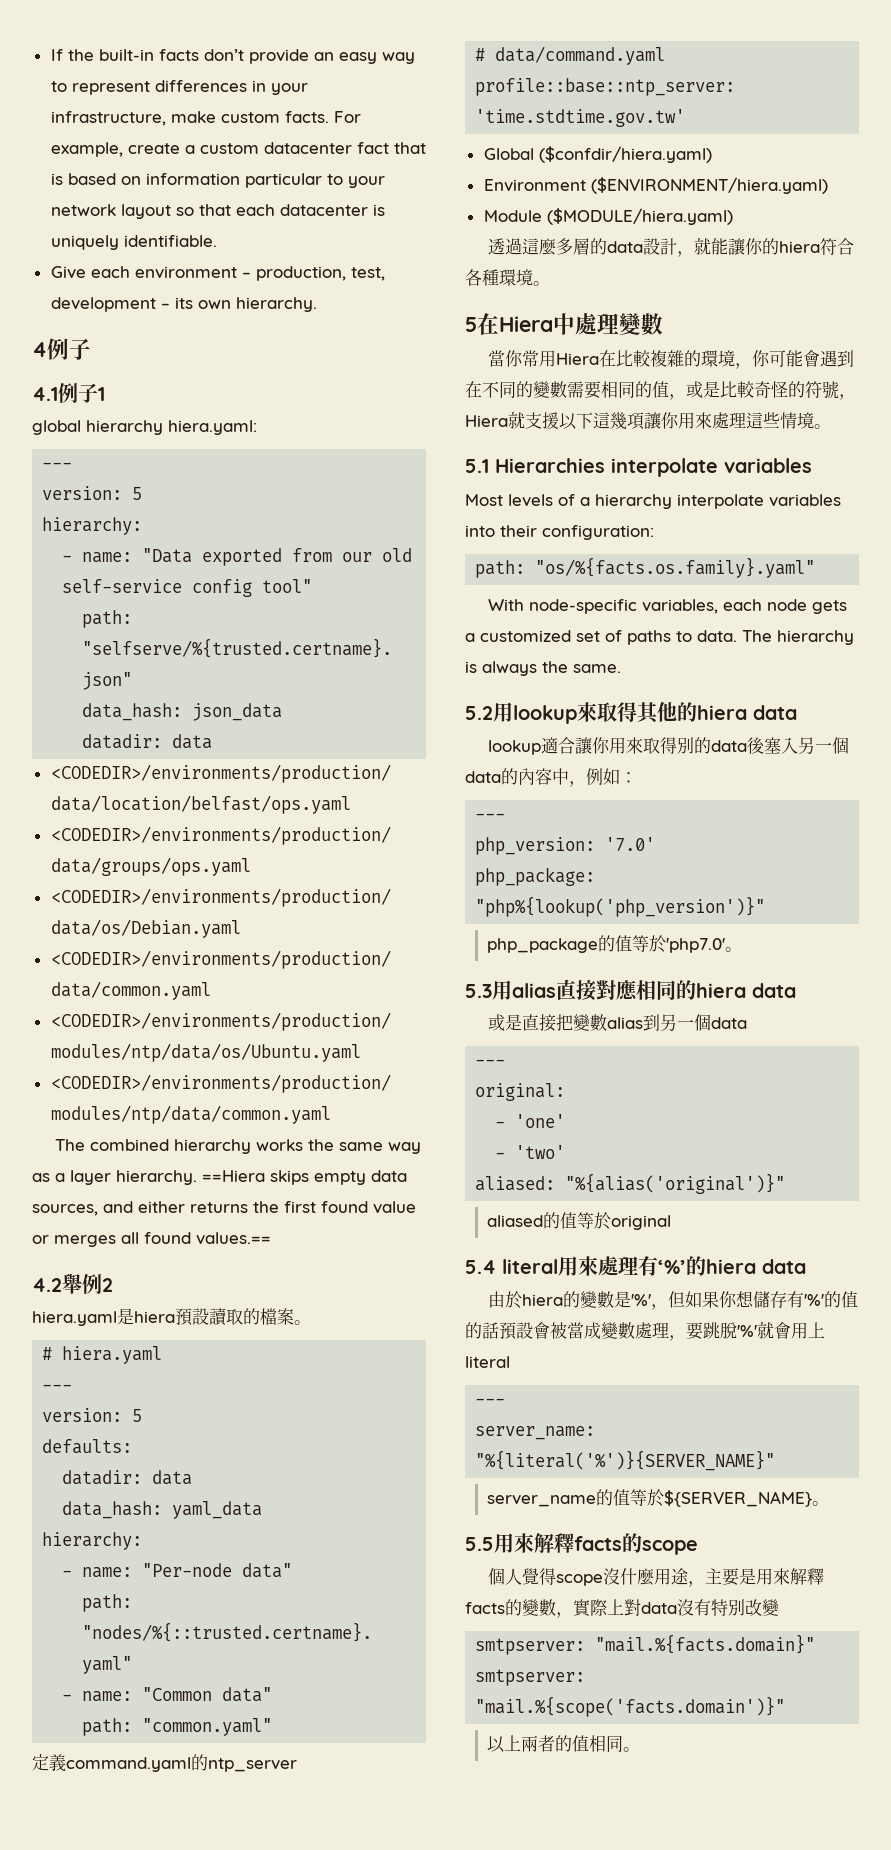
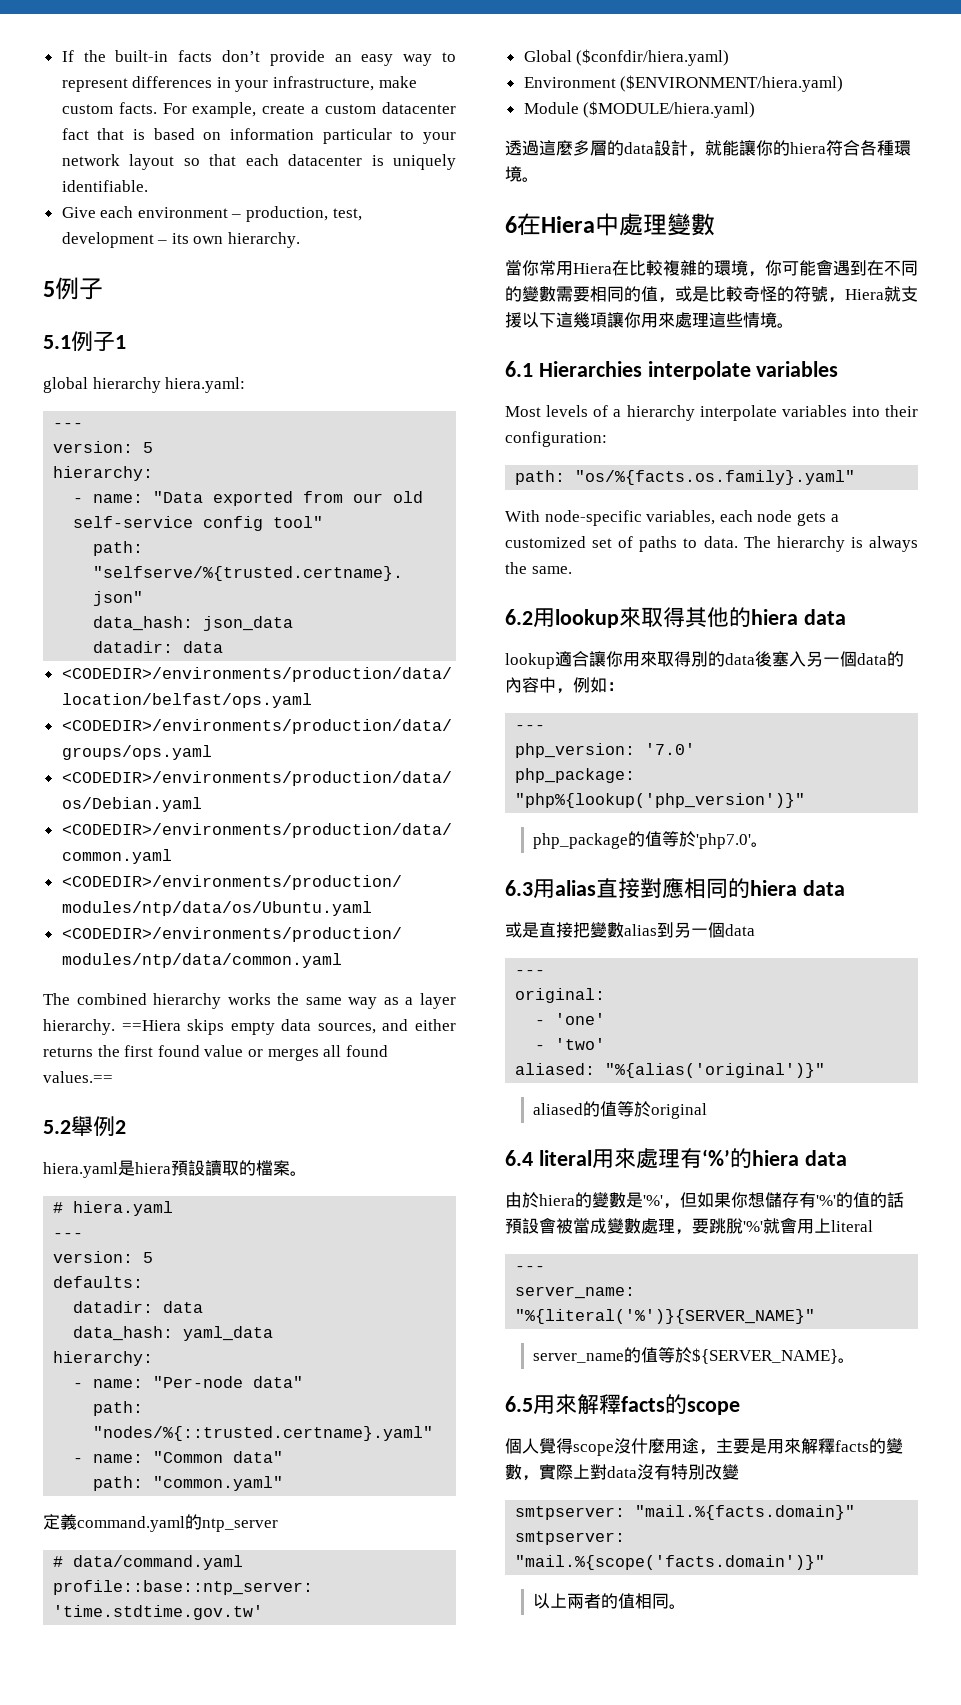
[32,342,47,357] 4 -> [43,281,55,297] 5
[32,387,58,401] 4.1 -> [43,335,71,349] 5.1
[32,1278,62,1292] 4.2 -> [43,1120,71,1134] 5.2
[465,317,477,332] 5 -> [505,216,517,233] 6
[465,459,489,473] 5.1 -> [505,361,533,377] 6.1
[465,706,493,720] 5.2 -> [505,609,533,625] 6.2
[465,984,492,998] 5.3 -> [505,880,533,896] 6.3
[465,1260,496,1274] 5.4 -> [505,1150,533,1166] 6.4
[465,1537,494,1551] 5.5 -> [505,1396,533,1412] 6.5

